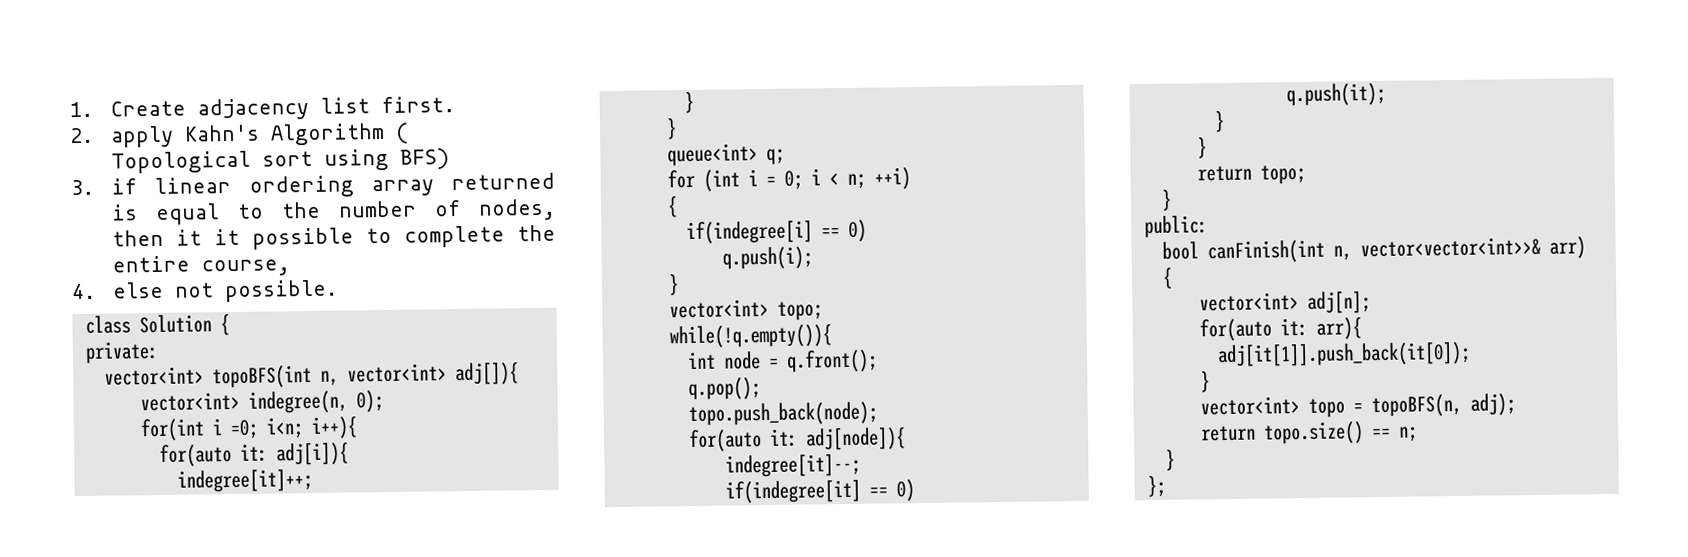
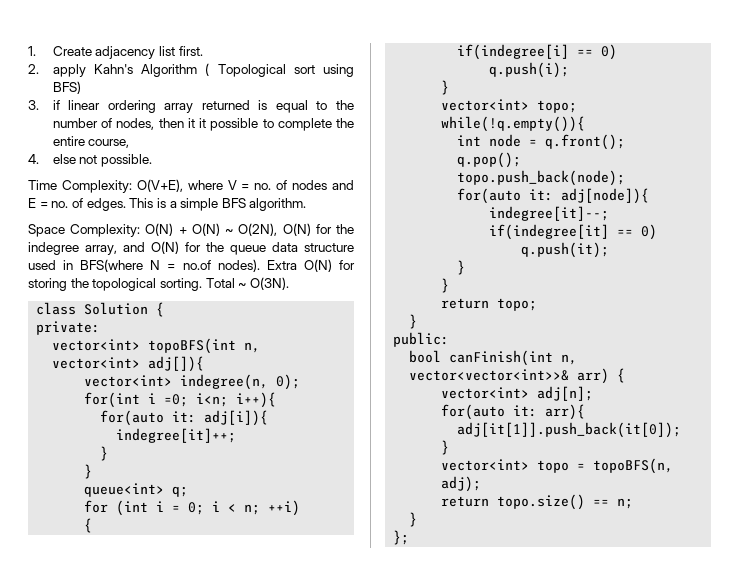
(339, 291) none -> [28,179,354,193] [28,198,307,211] [28,223,355,237] [28,241,354,255] [28,259,355,272] [28,277,289,291] // Time Complexity: O(V+E), where V = no. of nodes and E = no. of edges. This is a simple BFS algorithm. // Space Complexity: O(N) + O(N) ~ O(2N), O(N) for the indegree array, and O(N) for the queue data structure used in BFS(where N = no.of nodes). Extra O(N) for storing the topological sorting. Total ~ O(3N).

